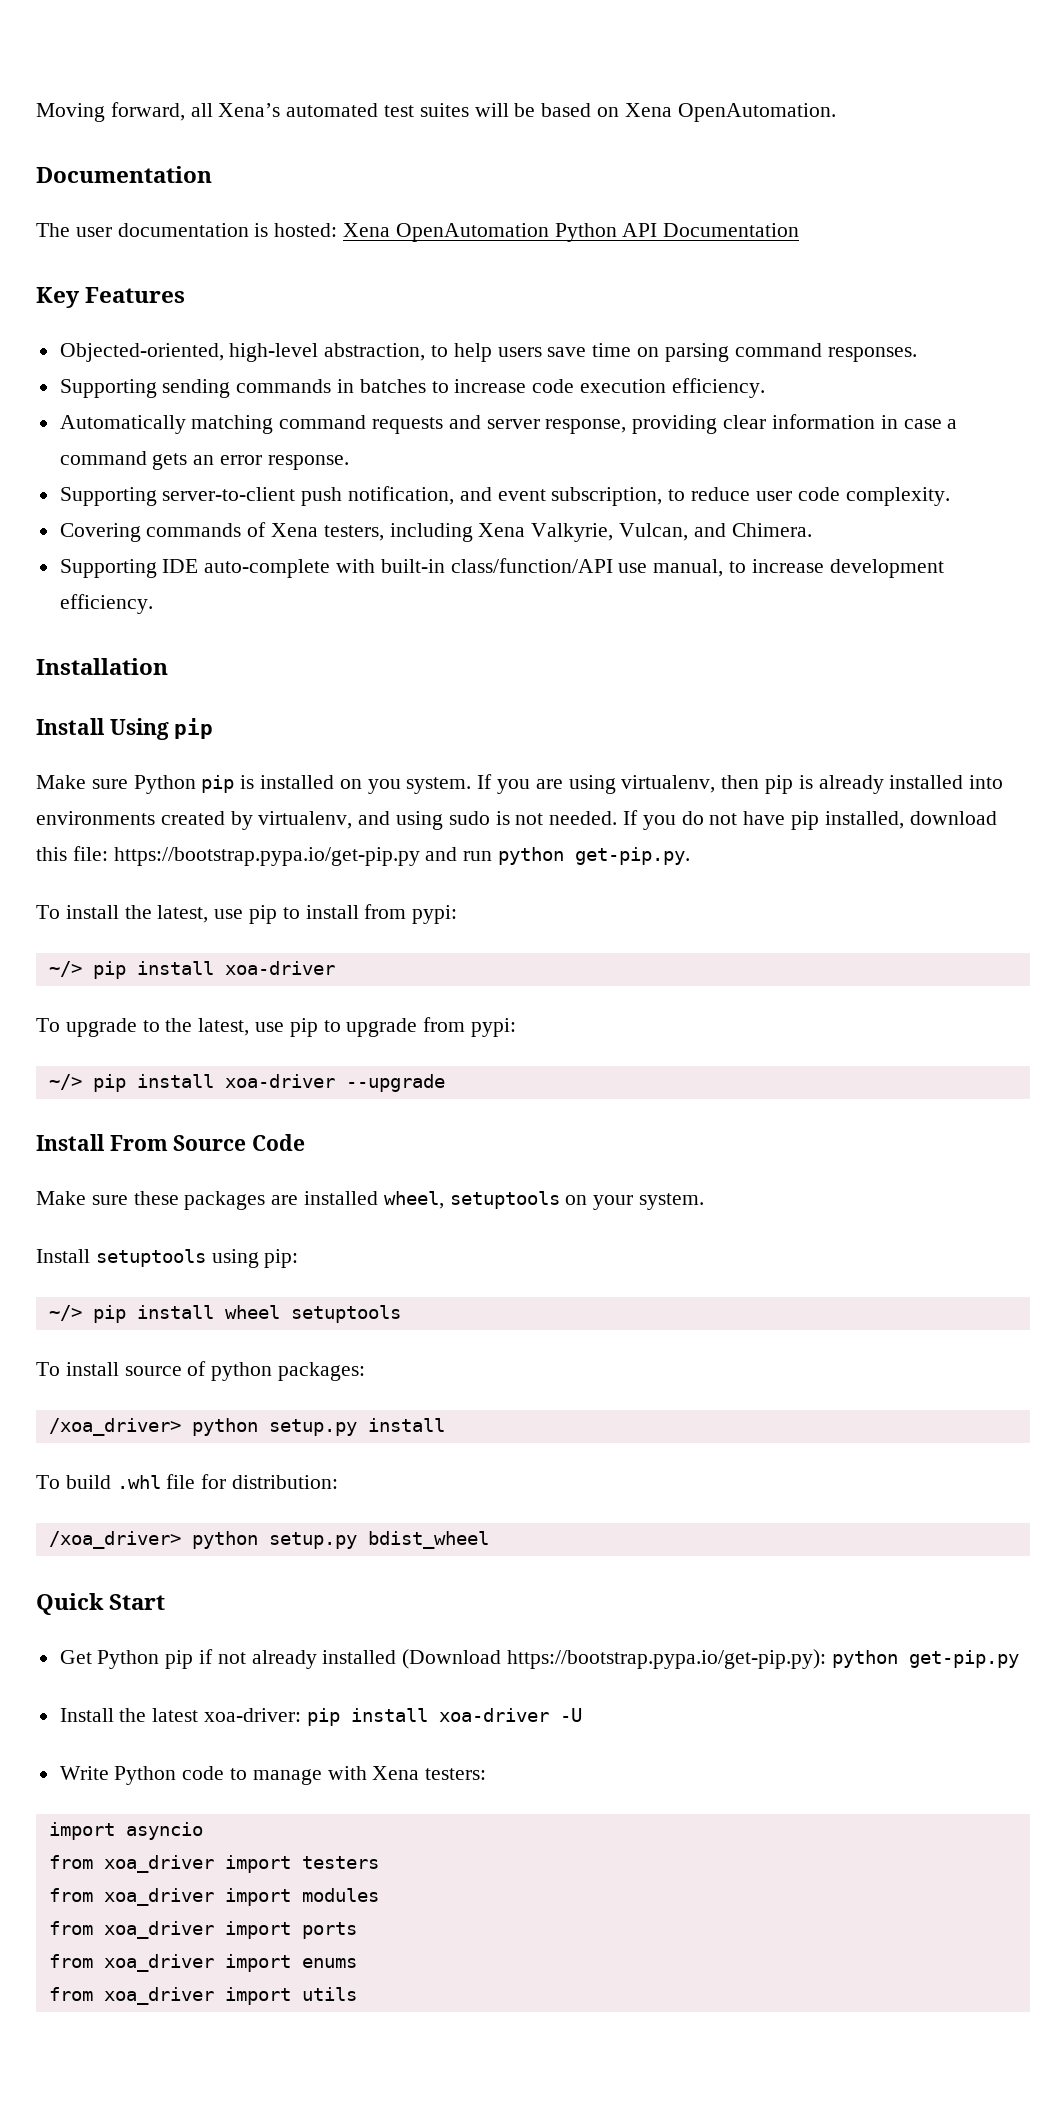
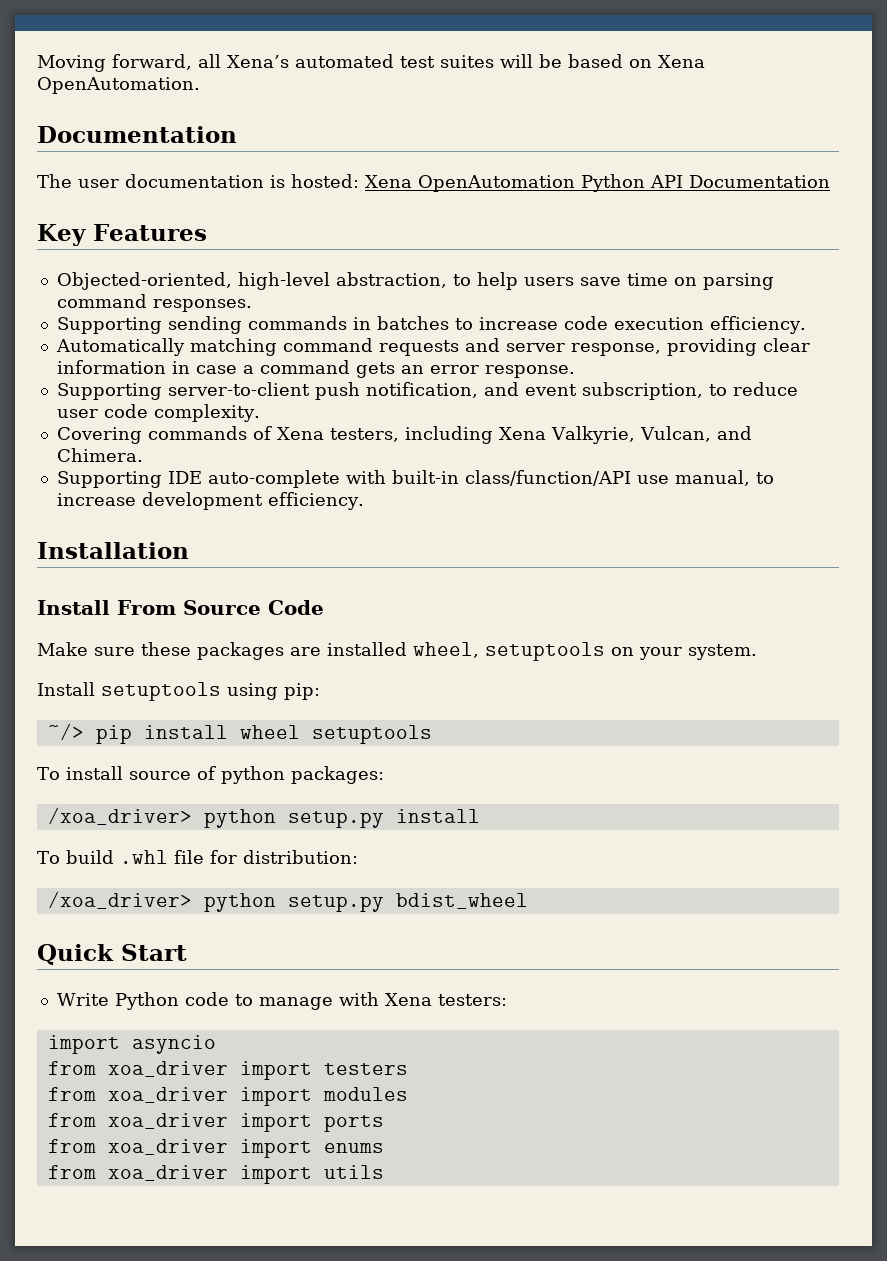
[36,718,214,740] [36,774,1004,794] [36,810,997,830] [36,846,691,866] [36,904,458,924] [48,961,335,979] [36,1017,517,1037] [48,1074,445,1092] // Install Using pip // Make sure Python pip is installed on you system. If you are using virtualenv, then pip is already installed into environments created by virtualenv, and using sudo is not needed. If you do not have pip installed, download this file: https://bootstrap.pypa.io/get-pip.py and run python get-pip.py. // To install the latest, use pip to install from pypi: // ~/> pip install xoa-driver // To upgrade to the latest, use pip to upgrade from pypi: // ~/> pip install xoa-driver --upgrade -> (189, 550) none
[59,1649,1019,1669] [59,1708,582,1726] // Get Python pip if not already installed (Download https://bootstrap.pypa.io/get-pip.py): python get-pip.py // Install the latest xoa-driver: pip install xoa-driver -U -> (187, 952) none

